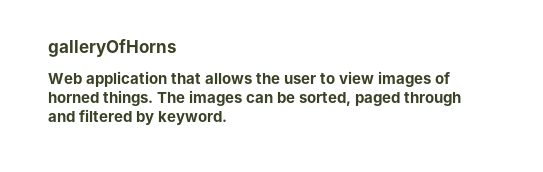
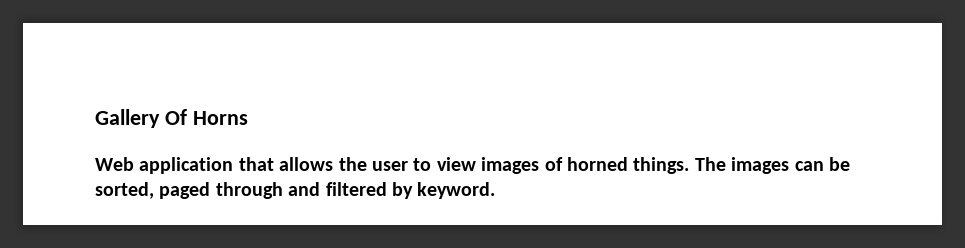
[48,39,177,57] galleryOfHorns -> [95,109,248,128] Gallery Of Horns

